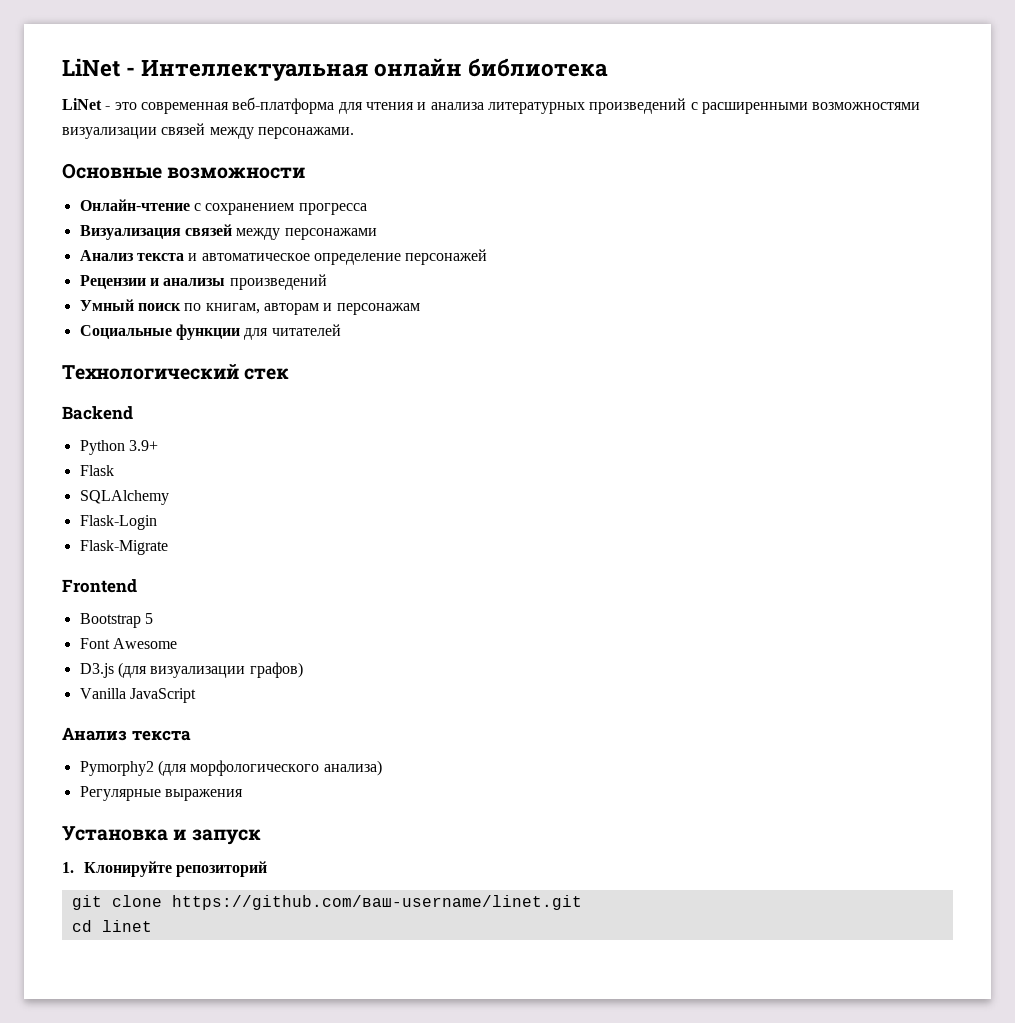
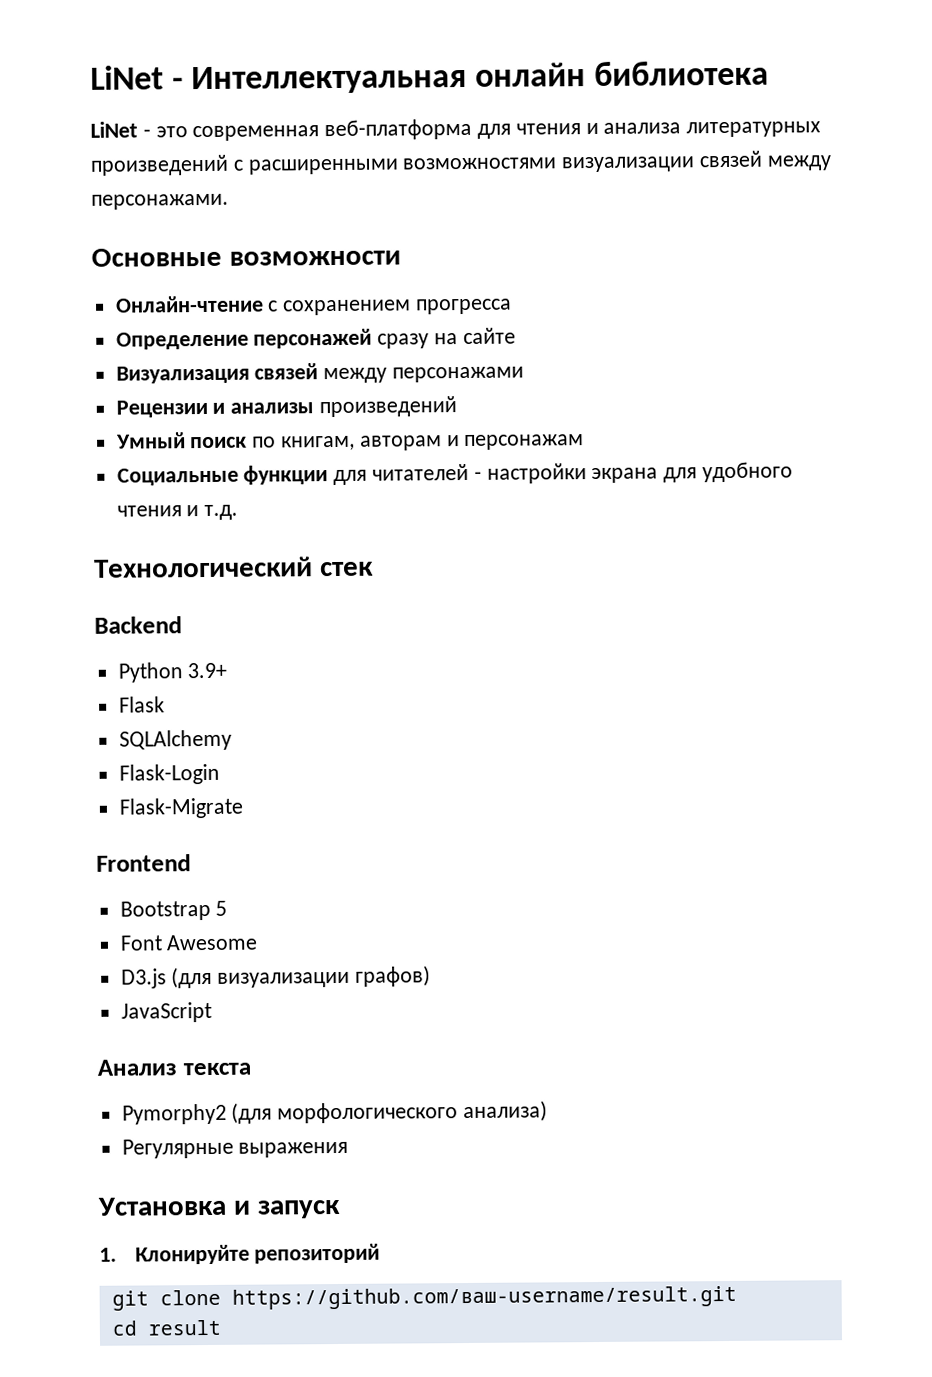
(367, 209) none -> [115,327,516,350] // Определение персонажей сразу на сайте
[79,249,488,265] // Анализ текста и автоматическое определение персонажей -> (525, 374) none
(341, 330) none -> [473,461,794,484] [116,504,239,521] - настройки экрана для удобного чтения и т.д.
[79,688,126,699] Vanilla -> (432, 976) none
[171,895,582,910] https://github.com/ваш-username/linet.git -> [231,1285,737,1310] https://github.com/ваш-username/result.git
[101,920,152,932] linet -> [147,1319,221,1336] result

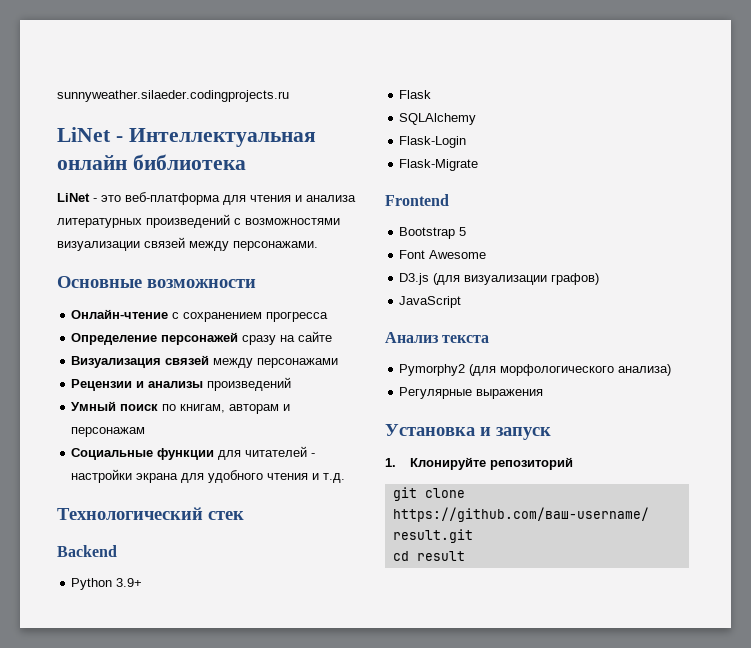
(90, 77) none -> [57,90,289,102] sunnyweather.silaeder.codingprojects.ru //
[192,125,320,142] современная -> (121, 198) none
[247,158,399,175] расширенными -> (241, 221) none

